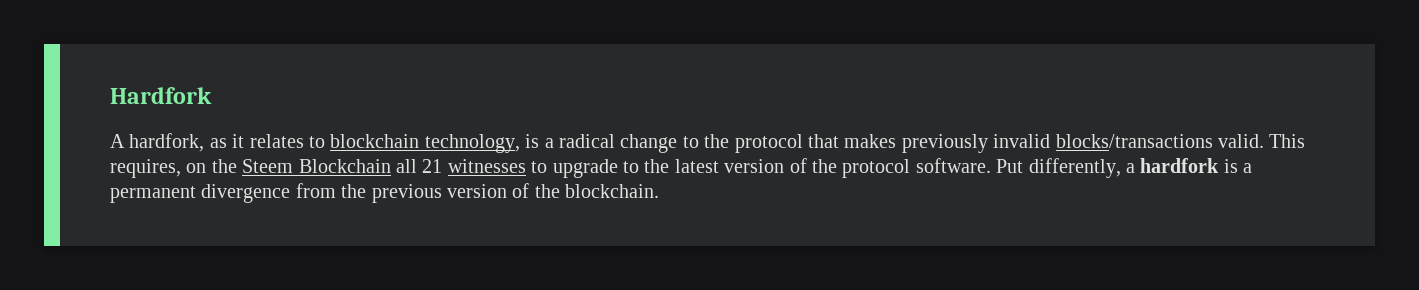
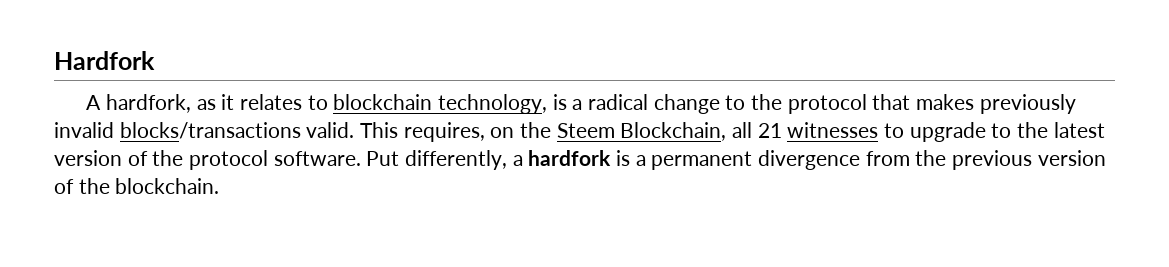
[298,159,391,173] Blockchain -> [620,122,727,141] Blockchain,

